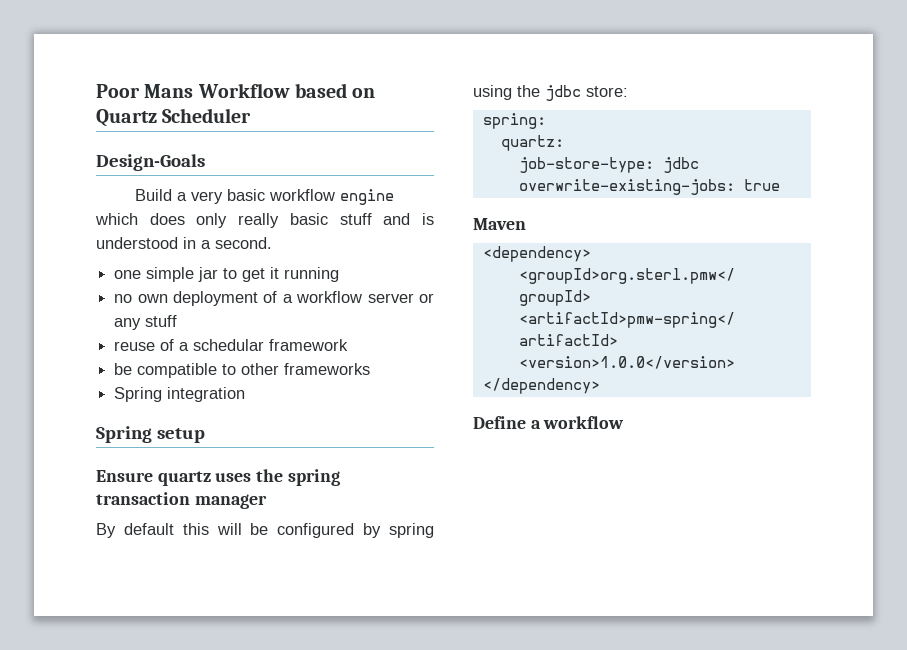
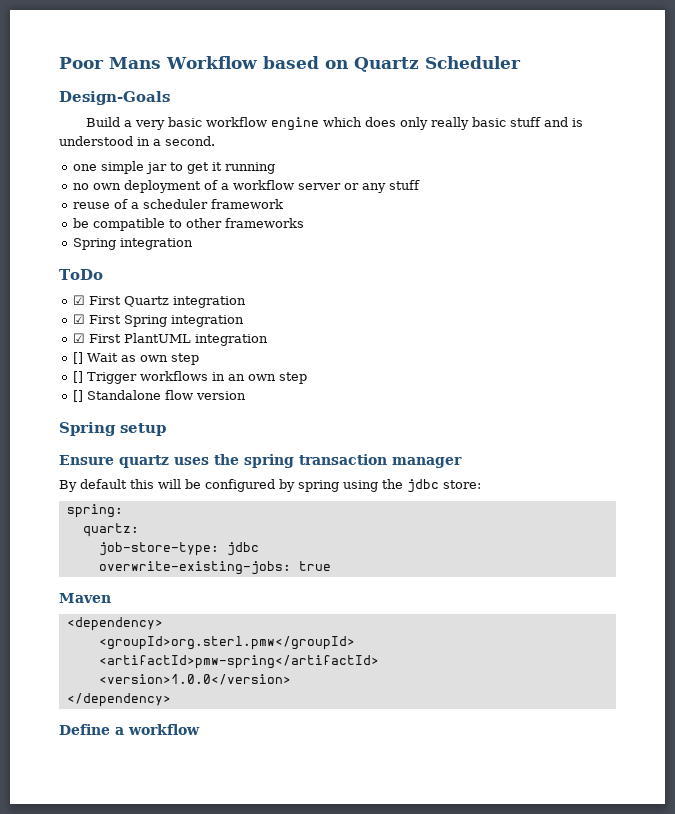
[193,339,265,351] schedular -> [143,199,209,209] scheduler
(246, 394) none -> [59,269,103,280] [73,295,247,308] [73,314,245,327] [73,333,269,346] [73,352,200,365] [73,371,308,384] [73,390,247,402] // ToDo // ☑ First Quartz integration // ☑ First Spring integration // ☑ First PlantUML integration // [] Wait as own step // [] Trigger workflows in an own step // [] Standalone flow version

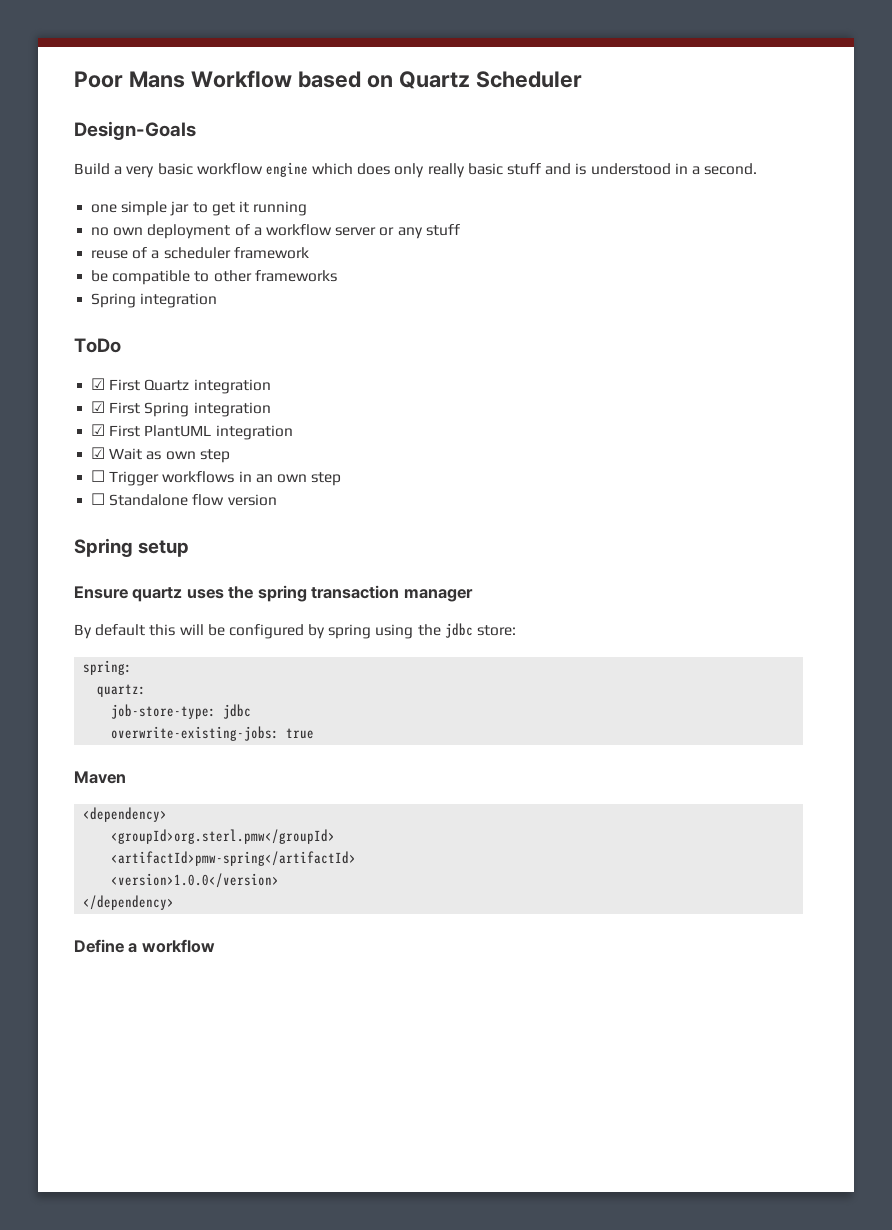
[73,352,84,364] [] -> [91,447,106,459] ☑
[73,371,84,383] [] -> [91,470,106,482] ☐
[73,390,84,402] [] -> [91,493,106,505] ☐

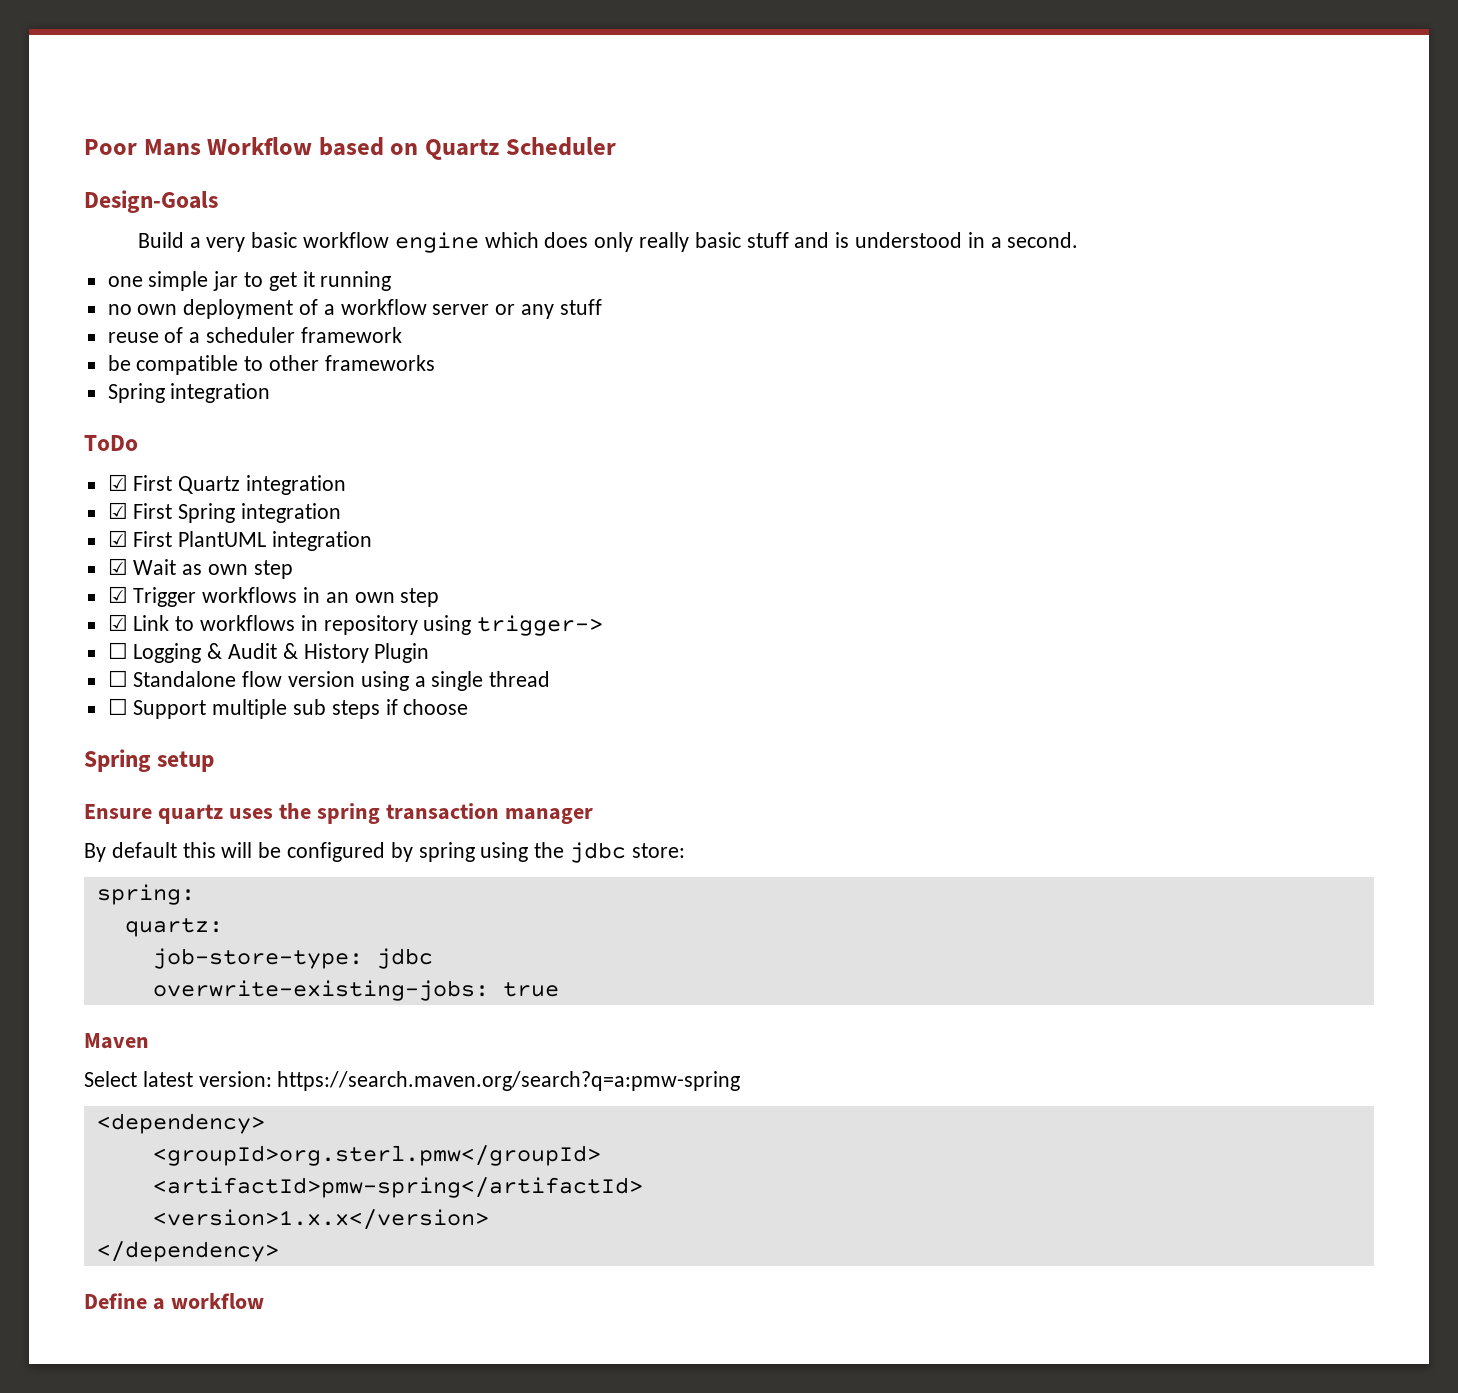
[91,470,106,482] ☐ -> [107,586,128,603] ☑
[91,493,277,506] ☐ Standalone flow version -> [107,614,604,636] [107,642,430,663] [107,670,551,691] [107,698,469,719] ☑ Link to workflows in repository using trigger-> // ☐ Logging & Audit & History Plugin // ☐ Standalone flow version using a single thread // ☐ Support multiple sub steps if choose
(126, 777) none -> [84,1071,741,1091] // Select latest version: https://search.maven.org/search?q=a:pmw-spring
[111,873,280,888] <version>1.0.0</version> -> [152,1209,489,1230] <version>1.x.x</version>

